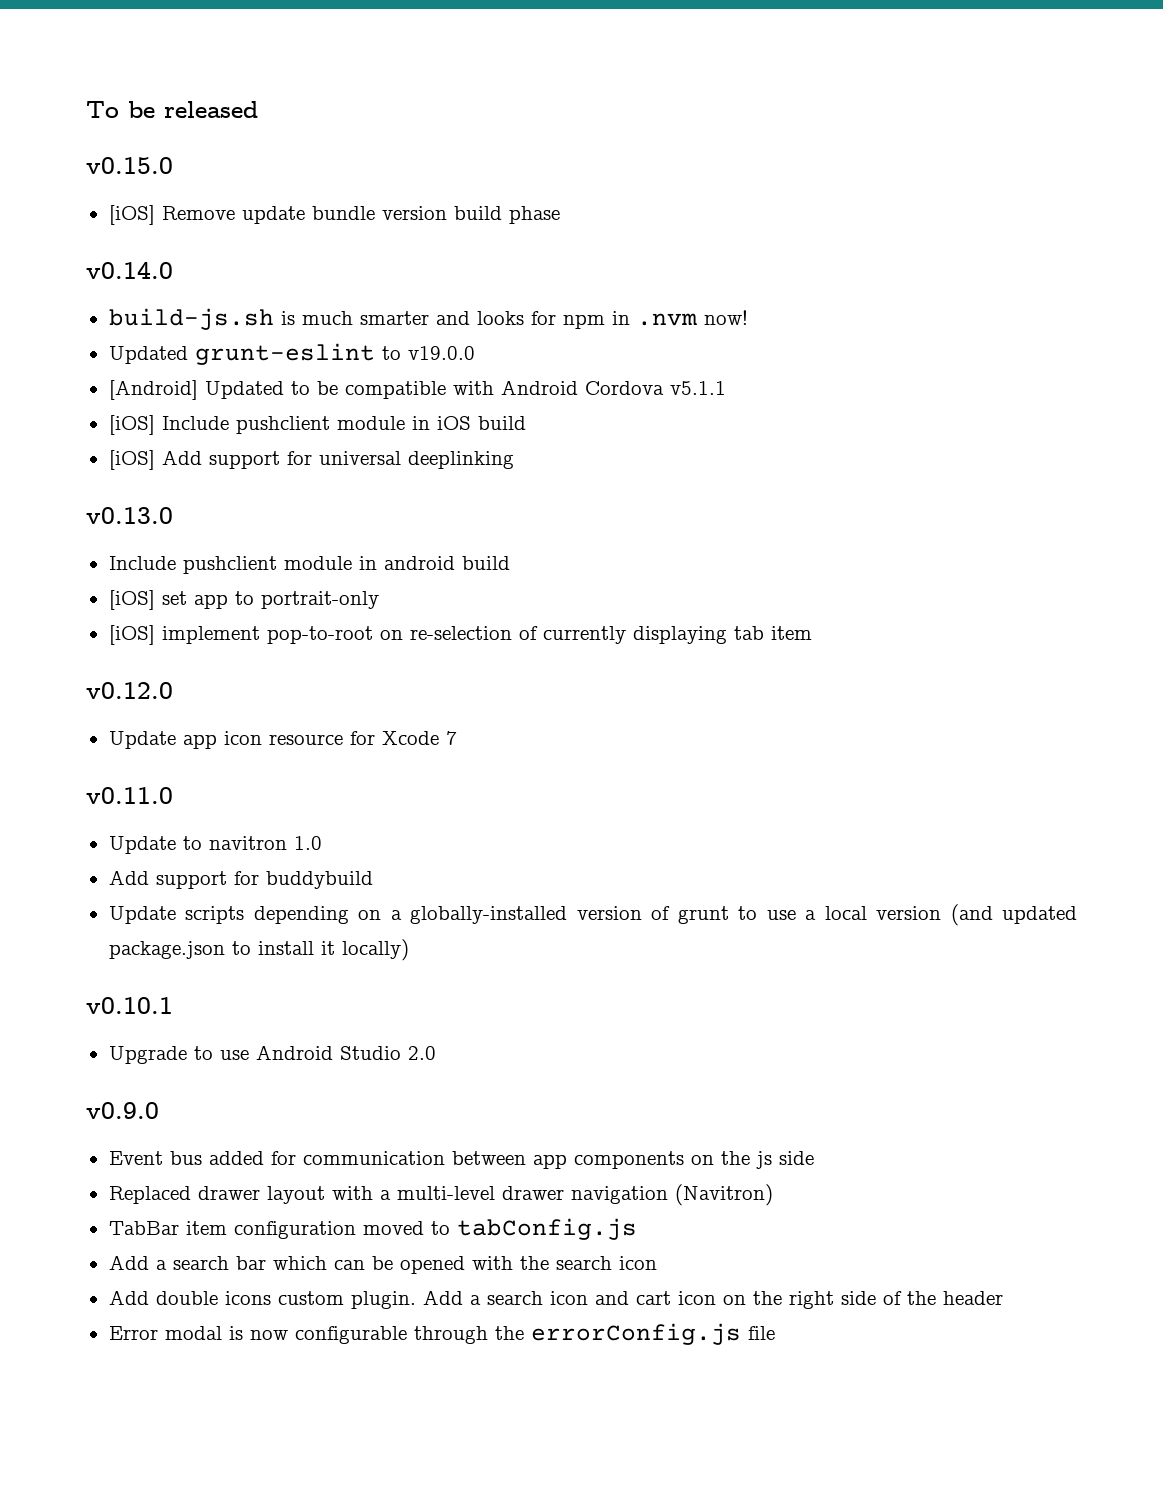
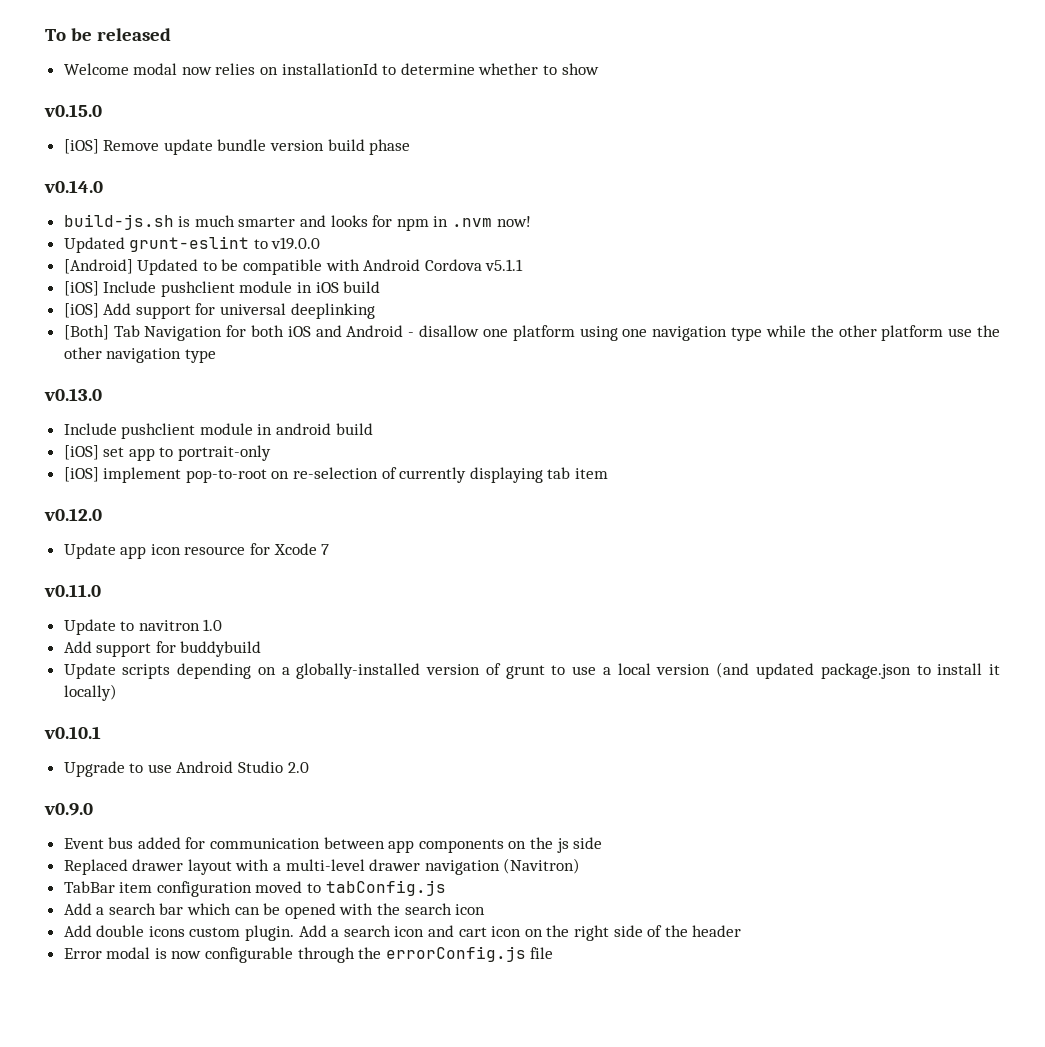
(258, 109) none -> [63,63,599,75] // Welcome modal now relies on installationId to determine whether to show
(514, 460) none -> [63,325,1000,341] [63,347,216,363] // [Both] Tab Navigation for both iOS and Android - disallow one platform using one navigation type while the other platform use the other navigation type

